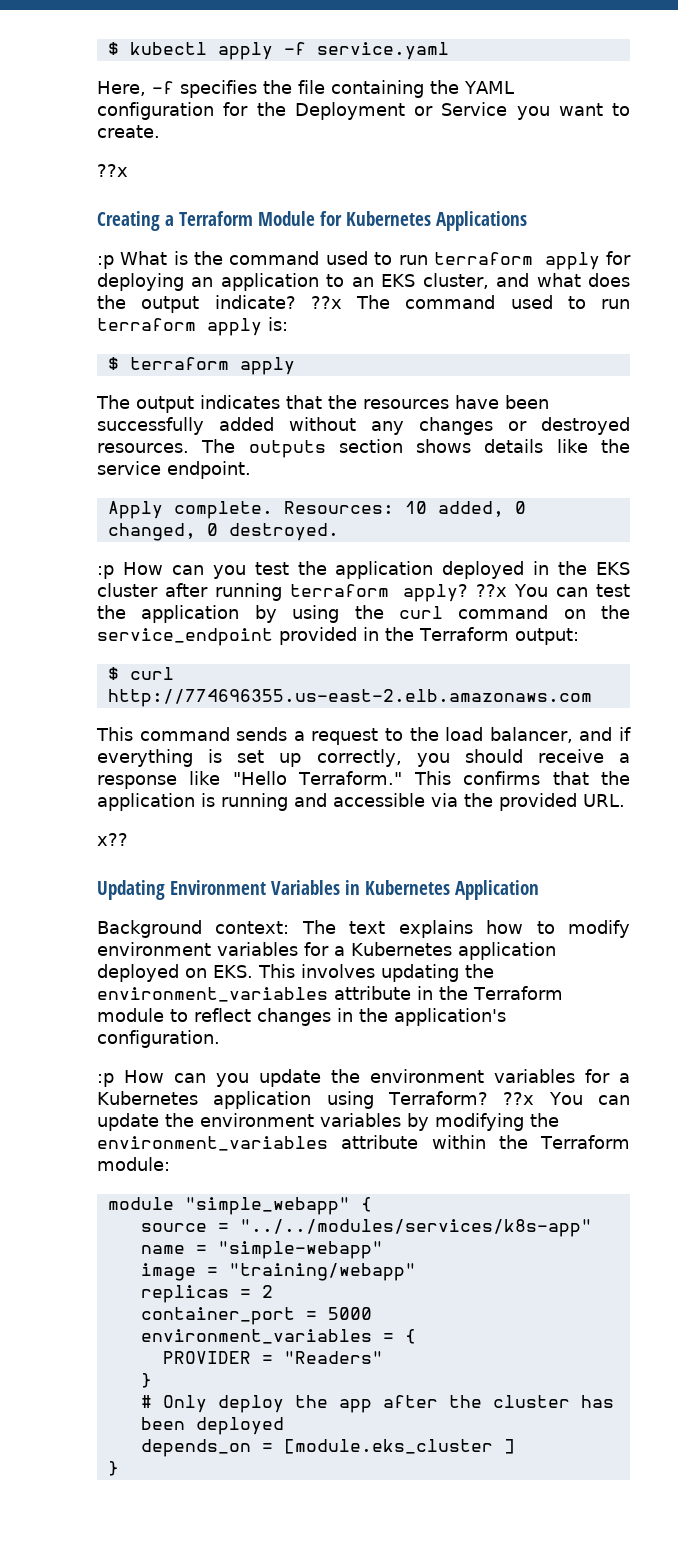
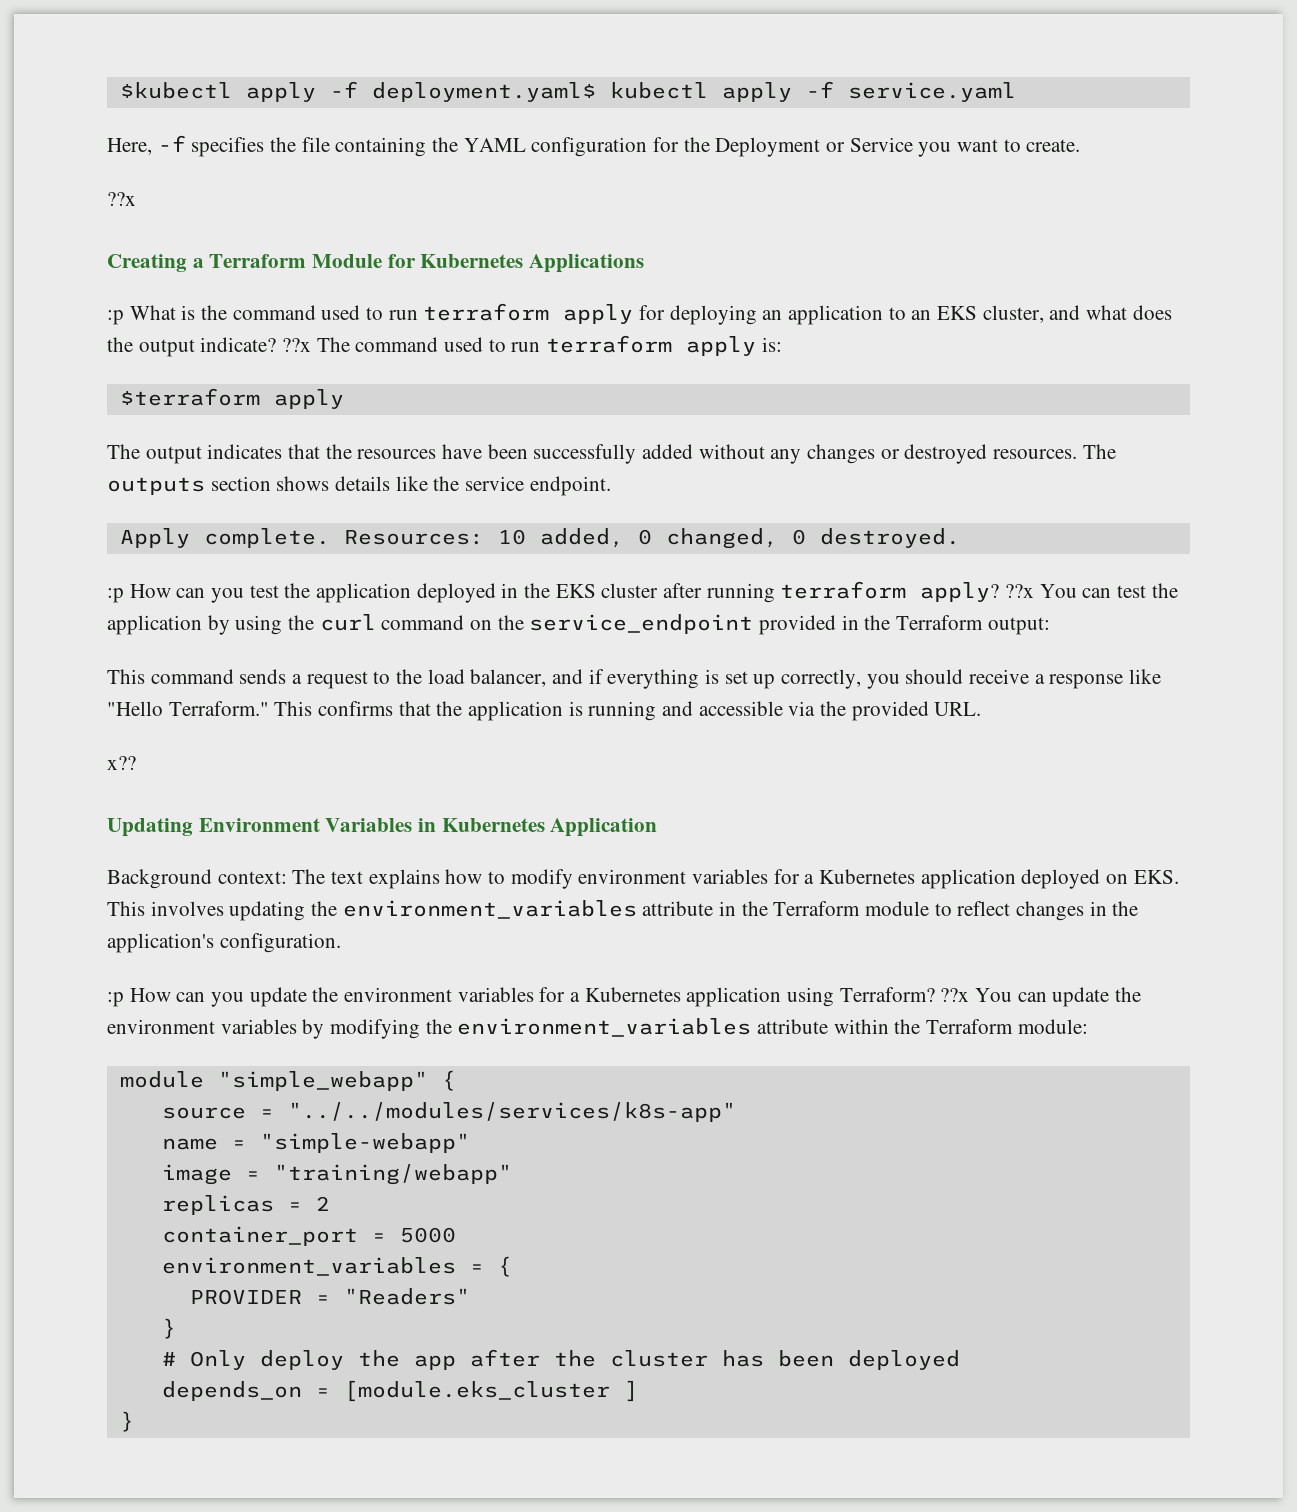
[107,42,119,55] $ -> [119,81,596,102] $kubectl apply -f deployment.yaml$
[107,357,229,370] $ terraform -> [119,388,260,406] $terraform
[107,667,174,680] [107,689,592,707] // $ curl http://774696355.us-east-2.elb.amazonaws.com -> (1050, 626) none

